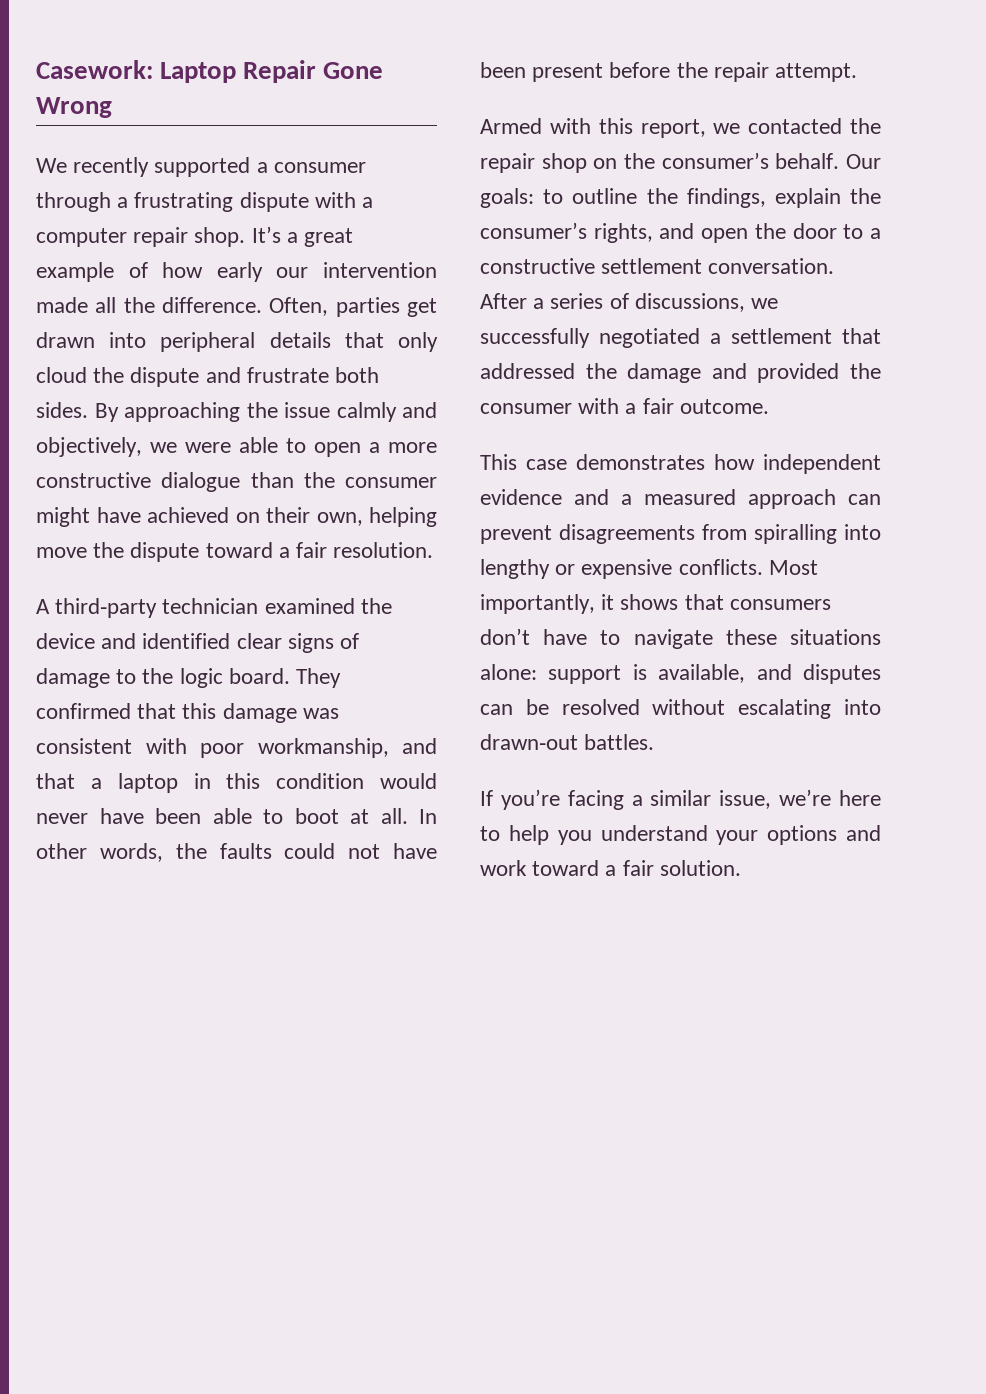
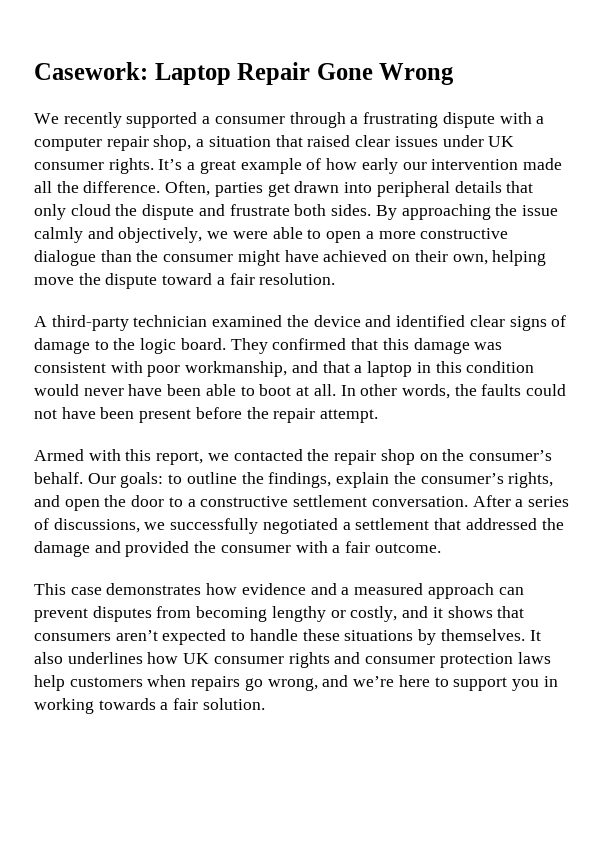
[194,227,246,247] shop. -> [153,135,515,151] [34,158,154,174] shop, a situation that raised clear issues under UK consumer rights.
[763,454,881,474] independent -> (238, 589) none
[559,524,881,544] [480,559,818,579] [480,594,831,614] [480,628,881,649] [480,664,881,684] [480,699,881,719] [480,734,655,750] [480,789,881,810] [480,825,881,845] [480,860,600,876] disagreements from spiralling into lengthy or expensive conflicts. Most importantly, it shows that consumers don’t have to navigate these situations alone: support is available, and disputes can be resolved without escalating into drawn‑out battles. // If you’re facing a similar issue, we’re here to help you understand your options and work toward -> [92,606,525,622] [34,629,541,645] [34,652,551,668] [34,675,558,691] [34,698,156,714] disputes from becoming lengthy or costly, and it shows that consumers aren’t expected to handle these situations by themselves. It also underlines how UK consumer rights and consumer protection laws help customers when repairs go wrong, and we’re here to support you in working towards

